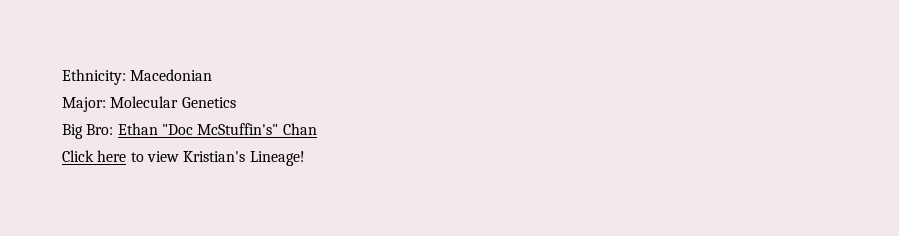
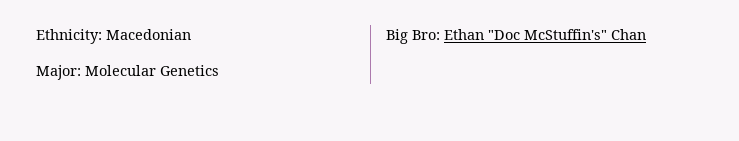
[62,150,305,166] // Click here to view Kristian's Lineage! -> (646, 34) none

